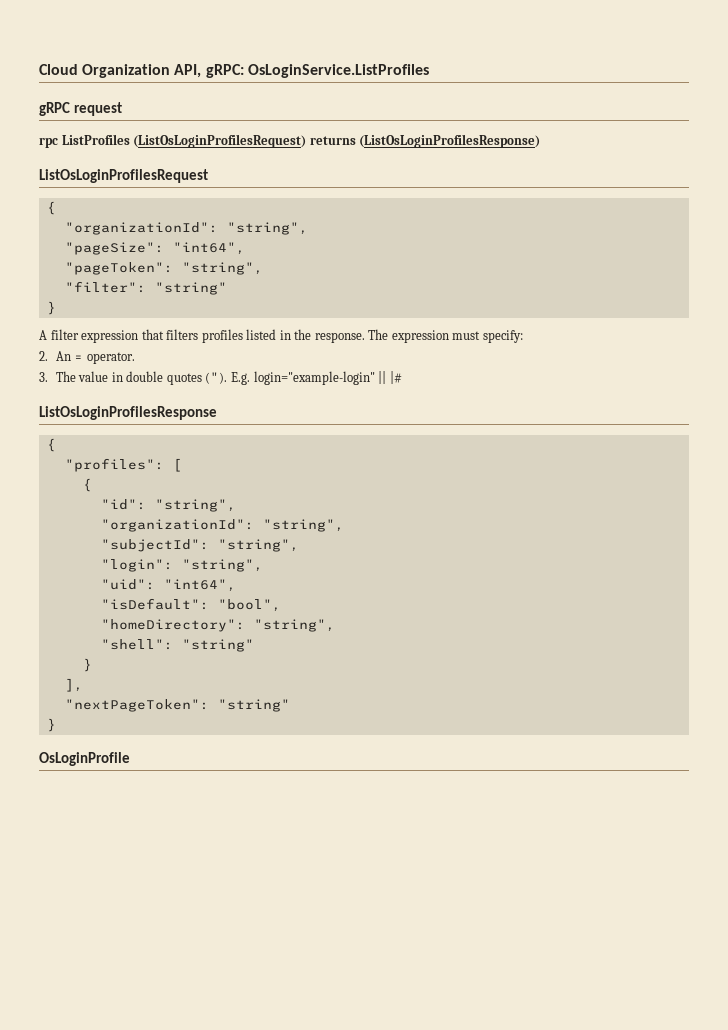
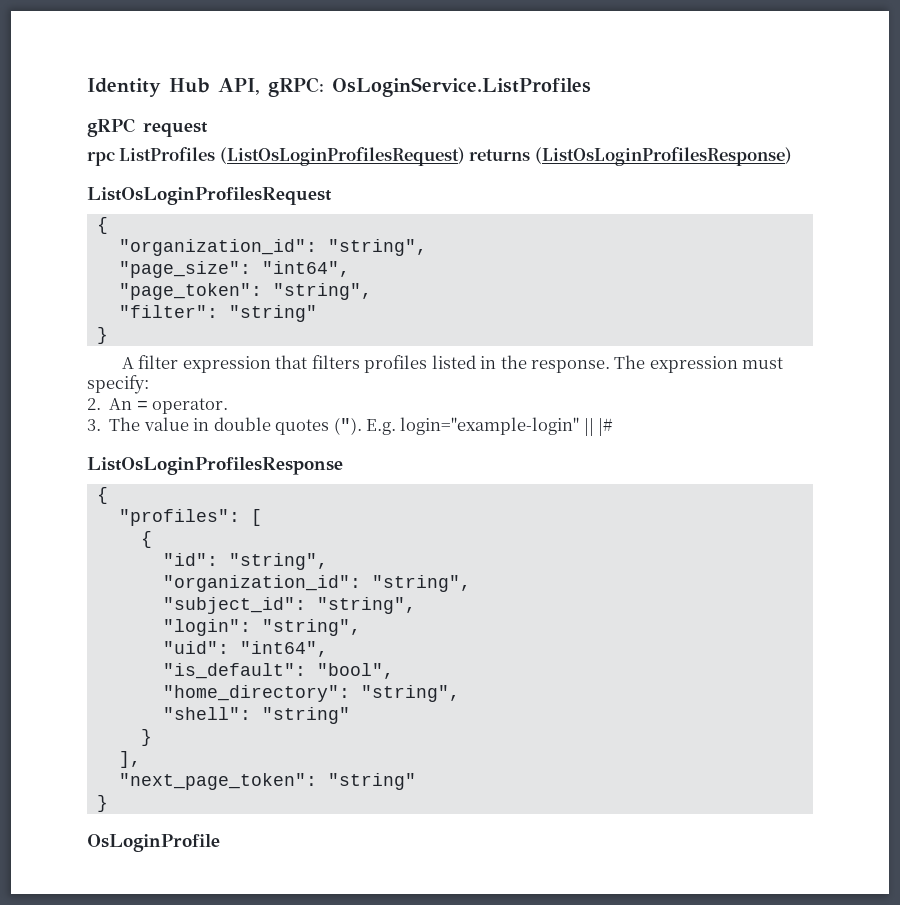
[39,64,171,78] Cloud Organization -> [87,78,210,97] Identity Hub
[64,222,308,235] [64,242,245,255] [64,262,173,275] "organizationId": "string", // "pageSize": "int64", // "pageToken": -> [118,239,427,256] [118,261,350,278] [118,283,262,300] "organization_id": "string", // "page_size": "int64", // "page_token":
[100,519,344,532] [100,539,209,552] "organizationId": "string", // "subjectId": -> [162,575,471,592] [162,597,306,614] "organization_id": "string", // "subject_id":
[100,598,209,610] "isDefault": -> [162,663,306,679] "is_default":
[100,619,245,632] "homeDirectory": -> [162,685,350,702] "home_directory":
[64,699,209,712] "nextPageToken": -> [118,773,317,790] "next_page_token":

